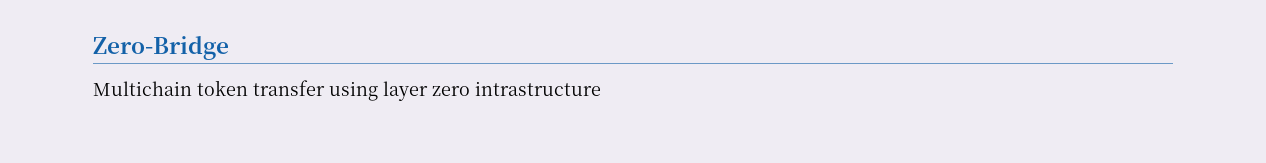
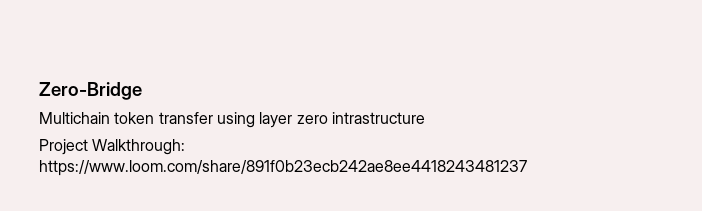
(601, 88) none -> [39,139,186,155] [39,160,527,176] // Project Walkthrough: https://www.loom.com/share/891f0b23ecb242ae8ee4418243481237

